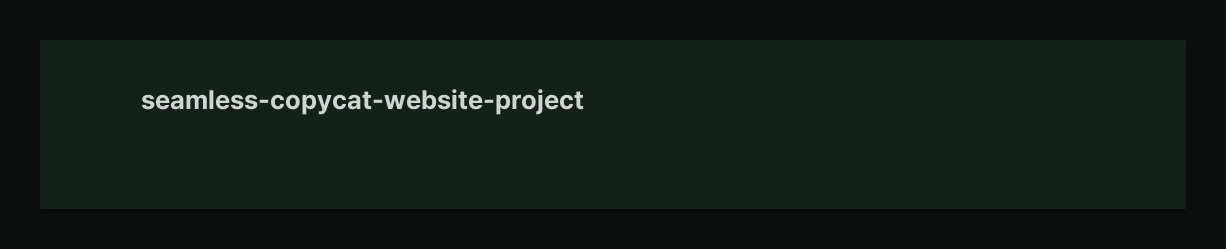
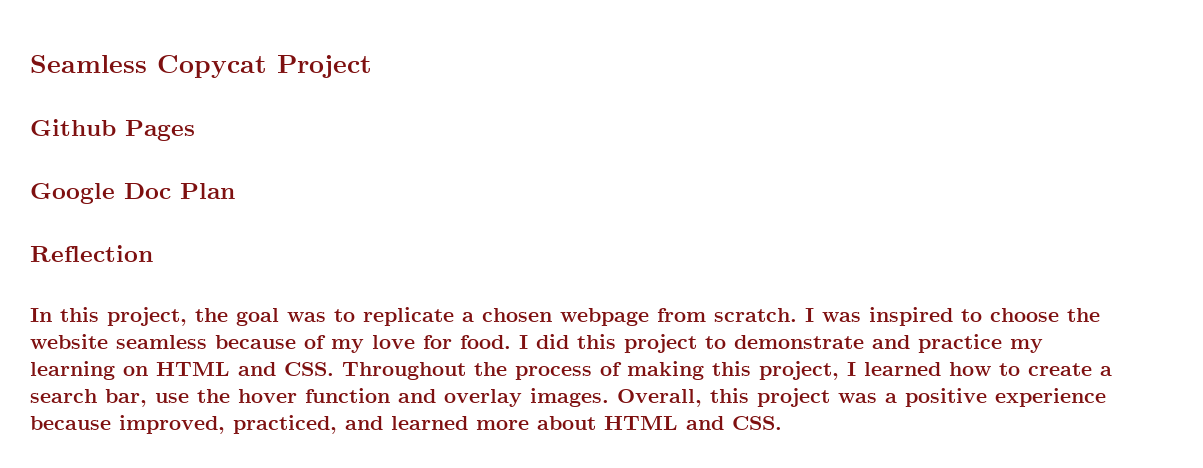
[141,89,584,115] seamless-copycat-website-project -> [30,55,372,78] [30,119,195,141] [30,183,235,204] [30,245,153,262] [30,307,1100,326] [30,334,1043,353] [30,361,1112,380] [30,388,1106,407] [30,415,782,434] Seamless Copycat Project // Github Pages // Google Doc Plan // Reflection // In this project, the goal was to replicate a chosen webpage from scratch. I was inspired to choose the website seamless because of my love for food. I did this project to demonstrate and practice my learning on HTML and CSS. Throughout the process of making this project, I learned how to create a search bar, use the hover function and overlay images. Overall, this project was a positive experience because improved, practiced, and learned more about HTML and CSS.

